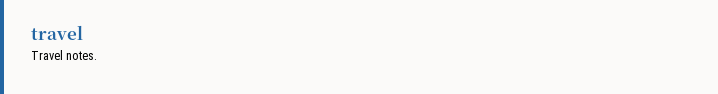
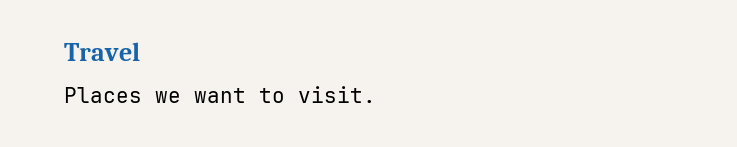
[31,25,83,40] [31,50,98,60] travel // Travel notes. -> [64,42,140,61] [64,86,376,103] Travel // Places we want to visit.

